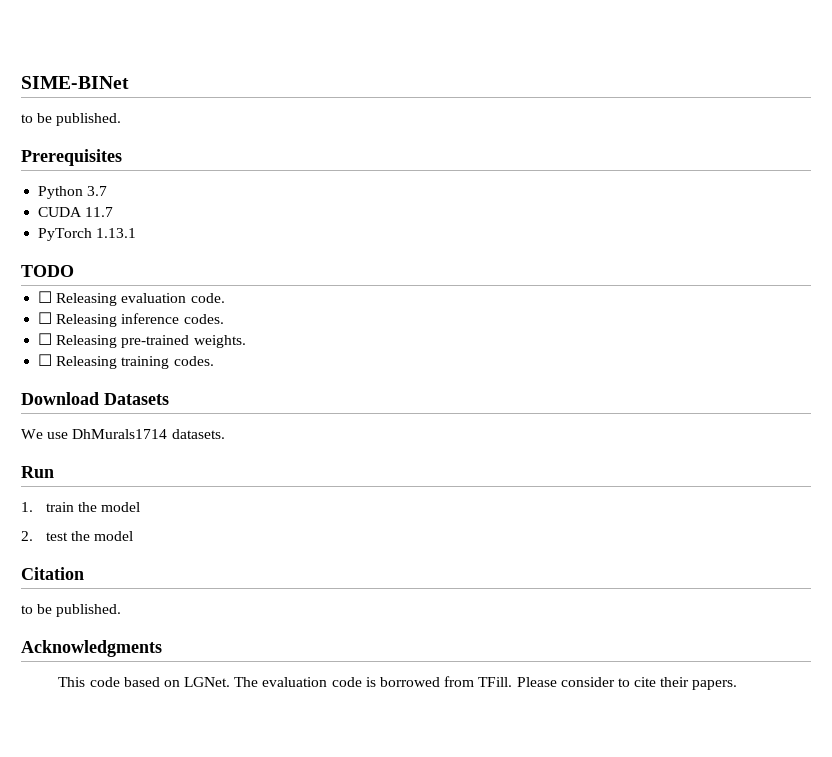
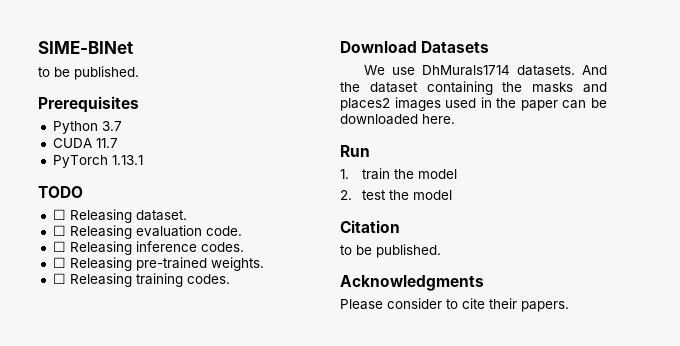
(74, 271) none -> [52,209,187,223] // ☐ Releasing dataset.
(225, 434) none -> [582,65,607,75] [340,81,607,95] [340,97,607,111] [340,114,455,125] And the dataset containing the masks and places2 images used in the paper can be downloaded here.
[58,676,513,687] This code based on LGNet. The evaluation code is borrowed from TFill. -> (484, 283) none

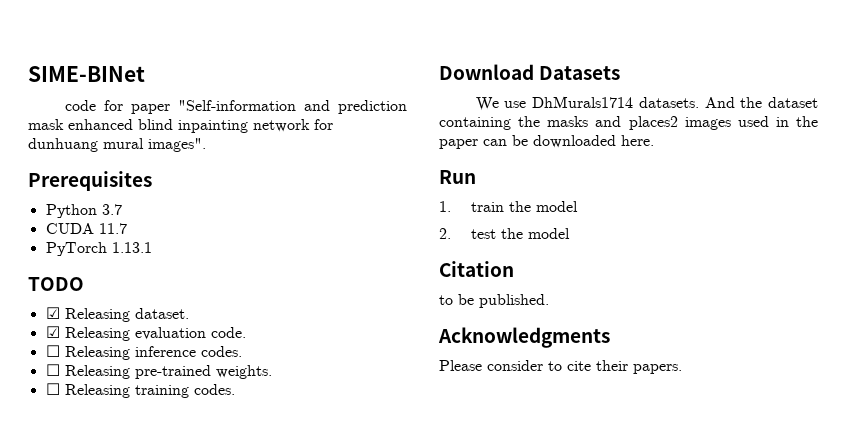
[38,66,139,80] to be published. -> [64,100,407,114] [28,119,333,133] [28,138,206,152] code for paper "Self-information and prediction mask enhanced blind inpainting network for dunhuang mural images".
[52,209,66,220] ☐ -> [45,307,60,319] ☑
[52,225,66,236] ☐ -> [45,326,60,338] ☑

